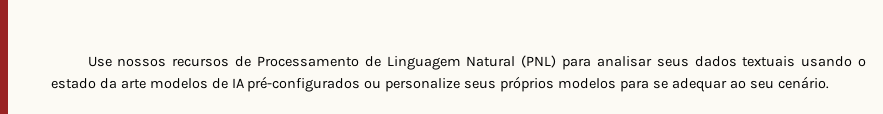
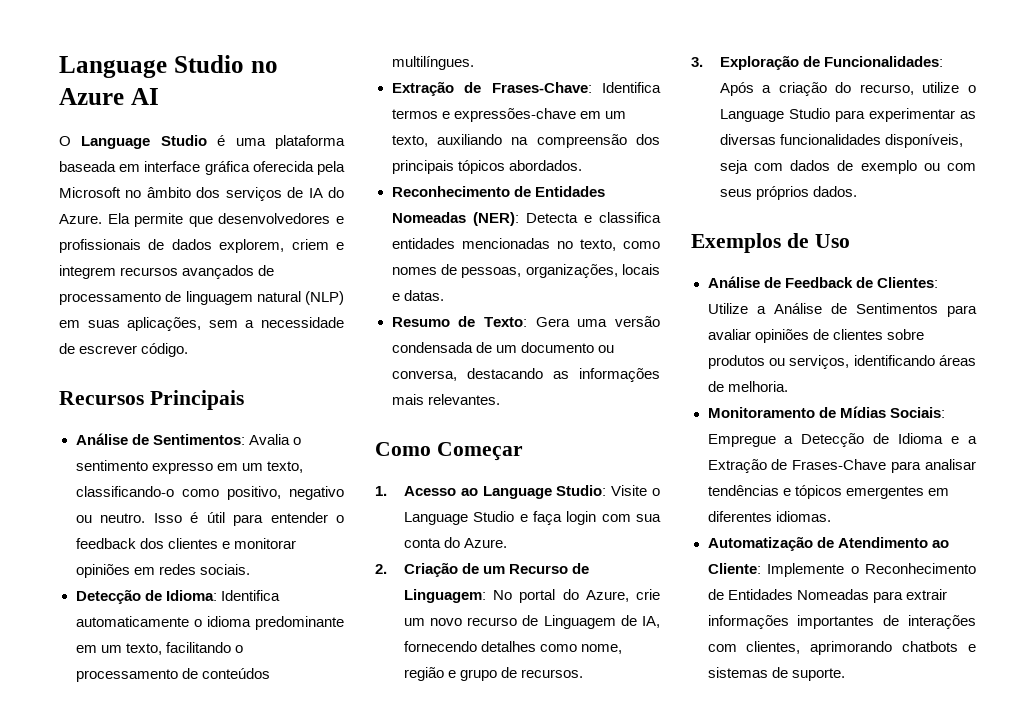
[87,55,866,70] [51,76,829,92] Use nossos recursos de Processamento de Linguagem Natural (PNL) para analisar seus dados textuais usando o estado da arte modelos de IA pré-configurados ou personalize seus próprios modelos para se adequar ao seu cenário. -> [59,55,278,78] [59,88,159,105] [59,135,345,149] [59,161,345,175] [59,187,344,201] [59,213,344,227] [59,239,344,253] [59,265,275,279] [59,291,344,305] [59,317,344,331] [59,343,189,357] [59,390,244,410] [75,433,301,445] [75,460,303,474] [75,486,345,500] [75,512,344,526] [75,538,296,549] [75,564,250,578] [75,589,280,604] [75,616,345,630] [75,642,243,655] [75,668,270,682] [391,56,474,70] [391,81,661,96] [391,108,626,122] [391,134,660,148] [391,160,582,174] [391,186,605,197] [391,212,661,226] [391,238,660,251] [391,264,660,278] [391,290,444,301] [391,316,660,327] [391,342,614,353] [391,368,660,382] [391,394,500,405] [375,442,523,461] [375,485,660,499] [403,511,661,525] [403,537,507,548] [375,562,590,577] [403,589,660,603] [403,615,660,629] [403,641,623,654] [403,667,584,681] [691,55,943,70] [719,82,976,96] [719,108,976,122] [719,134,963,148] [719,160,976,174] [719,186,857,200] [691,233,850,253] [707,276,938,288] [707,303,977,317] [707,329,924,343] [707,355,976,369] [707,381,788,392] [707,406,945,418] [707,433,977,447] [707,459,976,473] [707,485,949,499] [707,511,831,522] [707,536,949,551] [707,563,976,577] [707,589,947,603] [707,615,976,629] [707,641,976,655] [707,667,845,681] Language Studio no Azure AI // O Language Studio é uma plataforma baseada em interface gráfica oferecida pela Microsoft no âmbito dos serviços de IA do Azure. Ela permite que desenvolvedores e profissionais de dados explorem, criem e integrem recursos avançados de processamento de linguagem natural (NLP) em suas aplicações, sem a necessidade de escrever código. // Recursos Principais // Análise de Sentimentos: Avalia o sentimento expresso em um texto, classificando-o como positivo, negativo ou neutro. Isso é útil para entender o feedback dos clientes e monitorar opiniões em redes sociais. // Detecção de Idioma: Identifica automaticamente o idioma predominante em um texto, facilitando o processamento de conteúdos multilíngues. // Extração de Frases-Chave: Identifica termos e expressões-chave em um texto, auxiliando na compreensão dos principais tópicos abordados. // Reconhecimento de Entidades Nomeadas (NER): Detecta e classifica entidades mencionadas no texto, como nomes de pessoas, organizações, locais e datas. // Resumo de Texto: Gera uma versão condensada de um documento ou conversa, destacando as informações mais relevantes. // Como Começar // 1. Acesso ao Language Studio: Visite o Language Studio e faça login com sua conta do Azure. // 2. Criação de um Recurso de Linguagem: No portal do Azure, crie um novo recurso de Linguagem de IA, fornecendo detalhes como nome, região e grupo de recursos. // 3. Exploração de Funcionalidades: Após a criação do recurso, utilize o Language Studio para experimentar as diversas funcionalidades disponíveis, seja com dados de exemplo ou com seus próprios dados. // Exemplos de Uso // Análise de Feedback de Clientes: Utilize a Análise de Sentimentos para avaliar opiniões de clientes sobre produtos ou serviços, identificando áreas de melhoria. // Monitoramento de Mídias Sociais: Empregue a Detecção de Idioma e a Extração de Frases-Chave para analisar tendências e tópicos emergentes em diferentes idiomas. // Automatização de Atendimento ao Cliente: Implemente o Reconhecimento de Entidades Nomeadas para extrair informações importantes de interações com clientes, aprimorando chatbots e sistemas de suporte.

